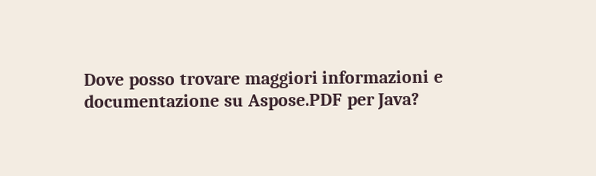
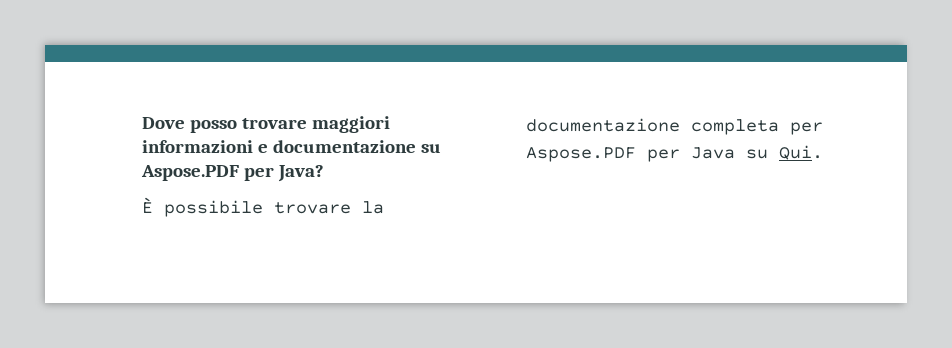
(421, 101) none -> [142,197,384,217] [526,118,823,135] [526,145,823,162] // È possibile trovare la documentazione completa per Aspose.PDF per Java su Qui.

